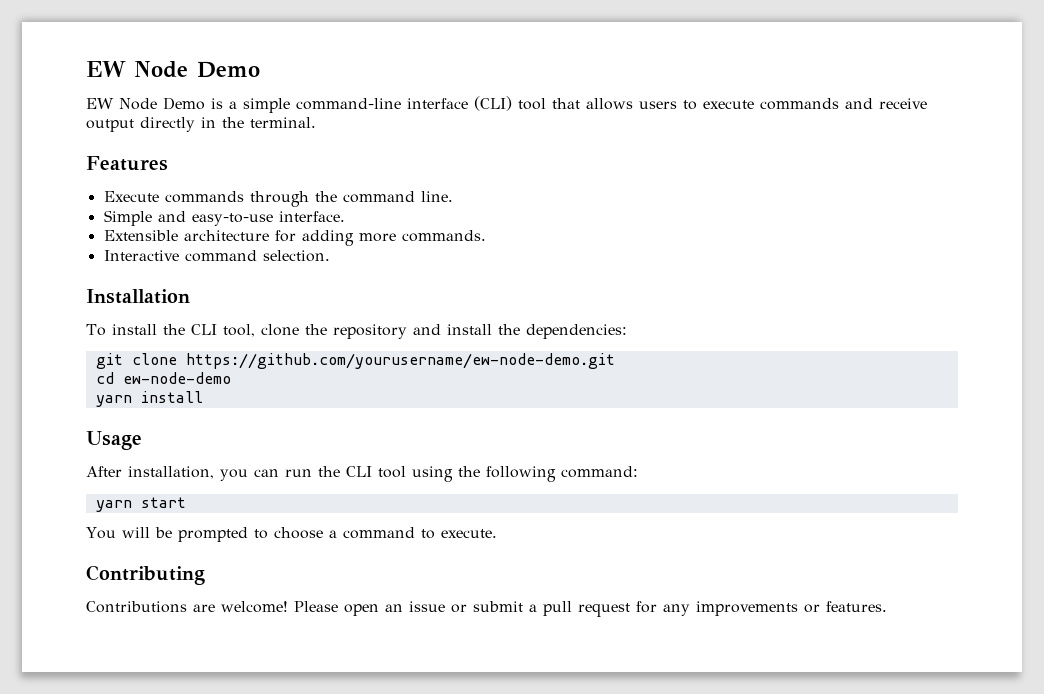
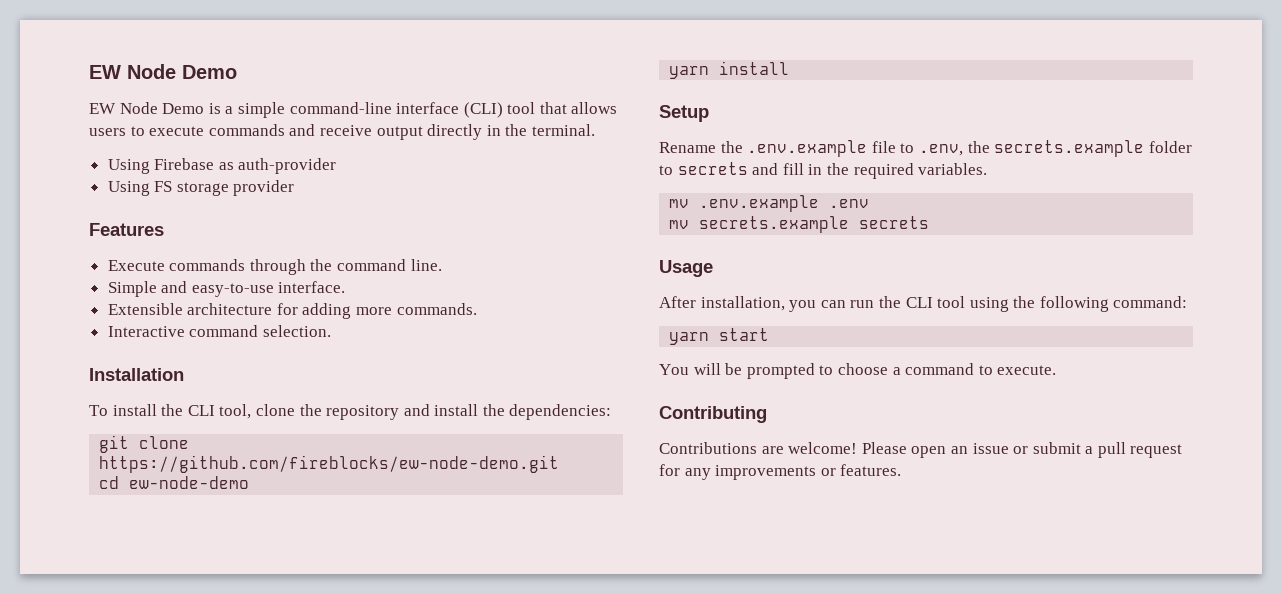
(316, 122) none -> [107,158,337,174] [107,180,295,196] // Using Firebase as auth-provider // Using FS storage provider
[185,353,615,369] https://github.com/yourusername/ew-node-demo.git -> [99,455,560,473] https://github.com/fireblocks/ew-node-demo.git
(203, 397) none -> [659,105,709,122] [659,140,1192,157] [659,162,988,179] [669,195,870,212] [669,216,930,233] // Setup // Rename the .env.example file to .env, the secrets.example folder to secrets and fill in the required variables. // mv .env.example .env // mv secrets.example secrets

